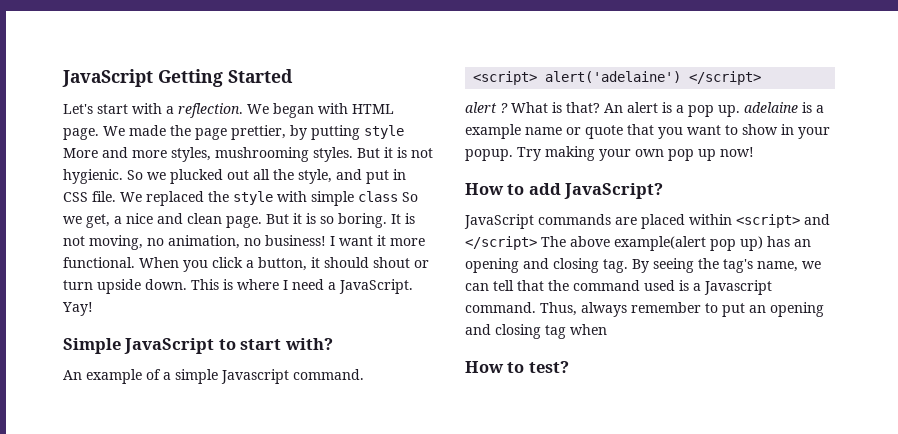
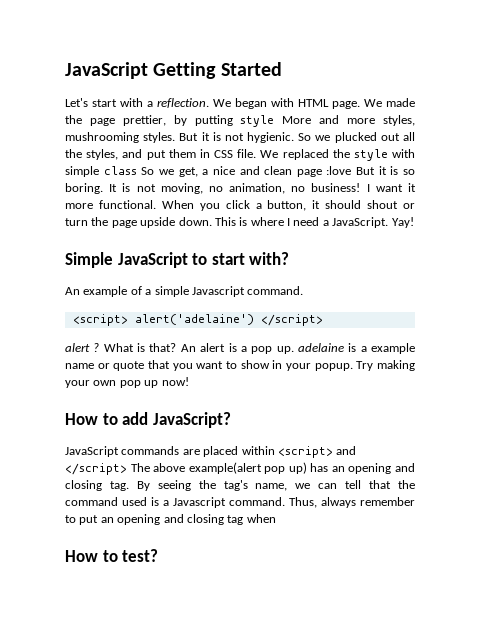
[298,169,332,184] style, -> [86,149,119,160] styles,
(389, 177) none -> [168,149,196,158] them
[226,216,262,228] page. -> [296,166,352,177] page :love
(93, 285) none -> [91,217,137,228] the page

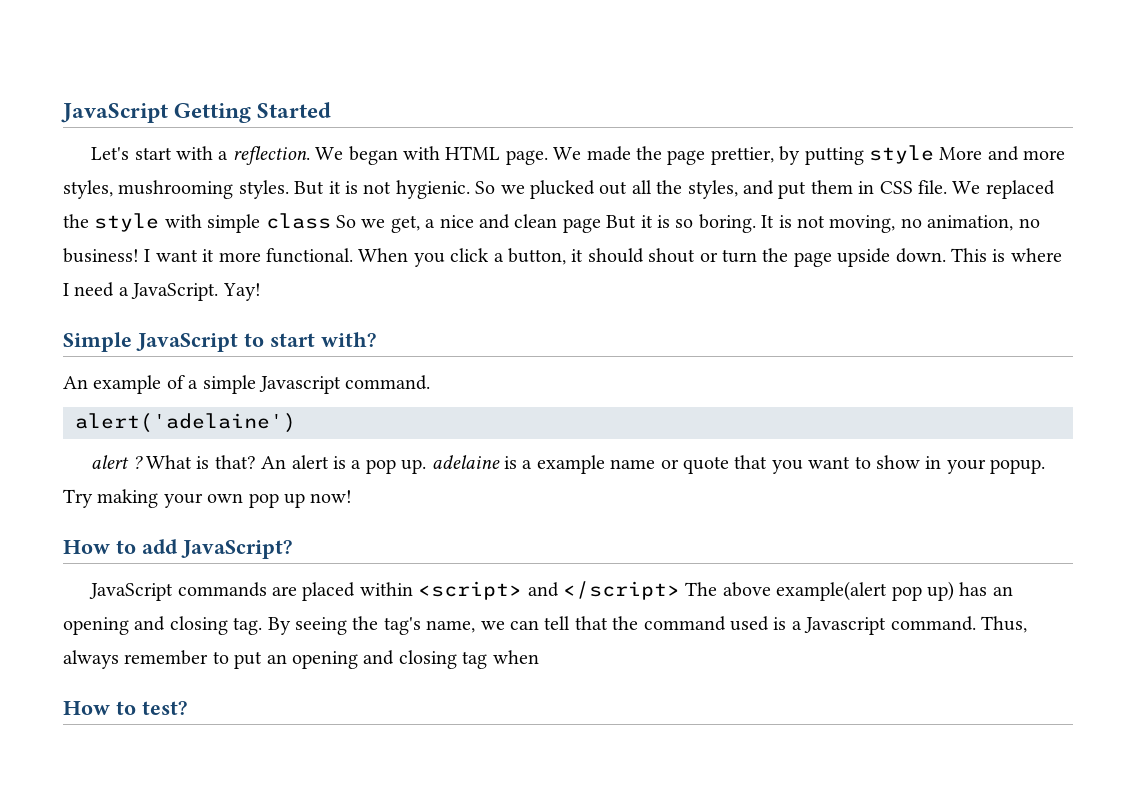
[326,166,352,175] :love -> (601, 225) none
[72,314,128,326] <script> -> (431, 382) none
[260,314,323,326] </script> -> (296, 423) none

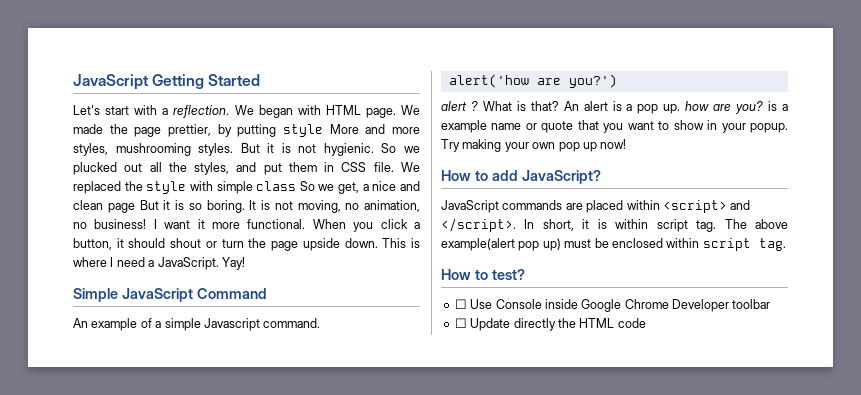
[244,332,376,347] to start with? -> [196,288,267,299] Command
[75,413,296,433] alert('adelaine') -> [448,74,617,88] alert('how are you?')
[431,455,500,469] adelaine -> [685,101,764,114] how are you?
[563,581,681,600] </script> -> [441,218,717,232] </script>. In short, it is within script tag.
[959,582,1013,596] [63,616,1027,635] [63,650,539,669] [63,701,187,715] has an opening and closing tag. By seeing the tag's name, we can tell that the command used is a Javascript command. Thus, always remember to put an opening and closing tag when // How to test? -> [564,238,786,251] [441,269,525,280] [454,299,771,312] [454,318,646,331] must be enclosed within script tag. // How to test? // ☐ Use Console inside Google Chrome Developer toolbar // ☐ Update directly the HTML code

